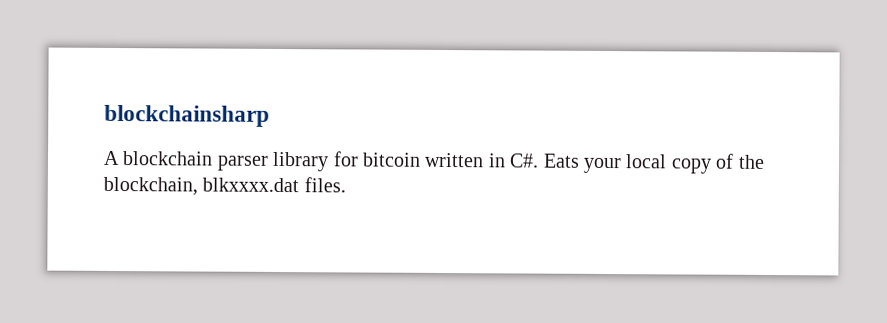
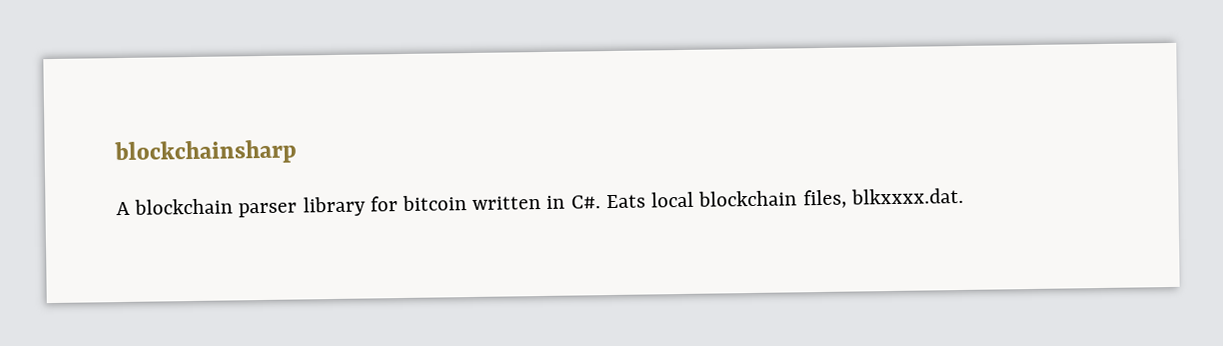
[582,153,765,174] [103,176,346,196] your local copy of the blockchain, blkxxxx.dat files. -> [651,187,964,209] local blockchain files, blkxxxx.dat.

